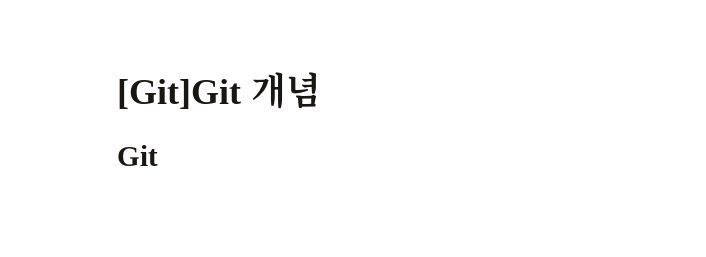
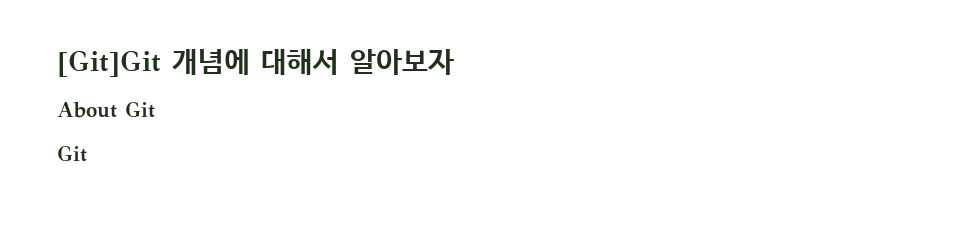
[250,72,321,109] 개념 -> [172,49,454,75] [57,101,155,118] 개념에 대해서 알아보자 // About Git

